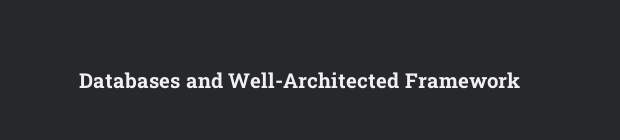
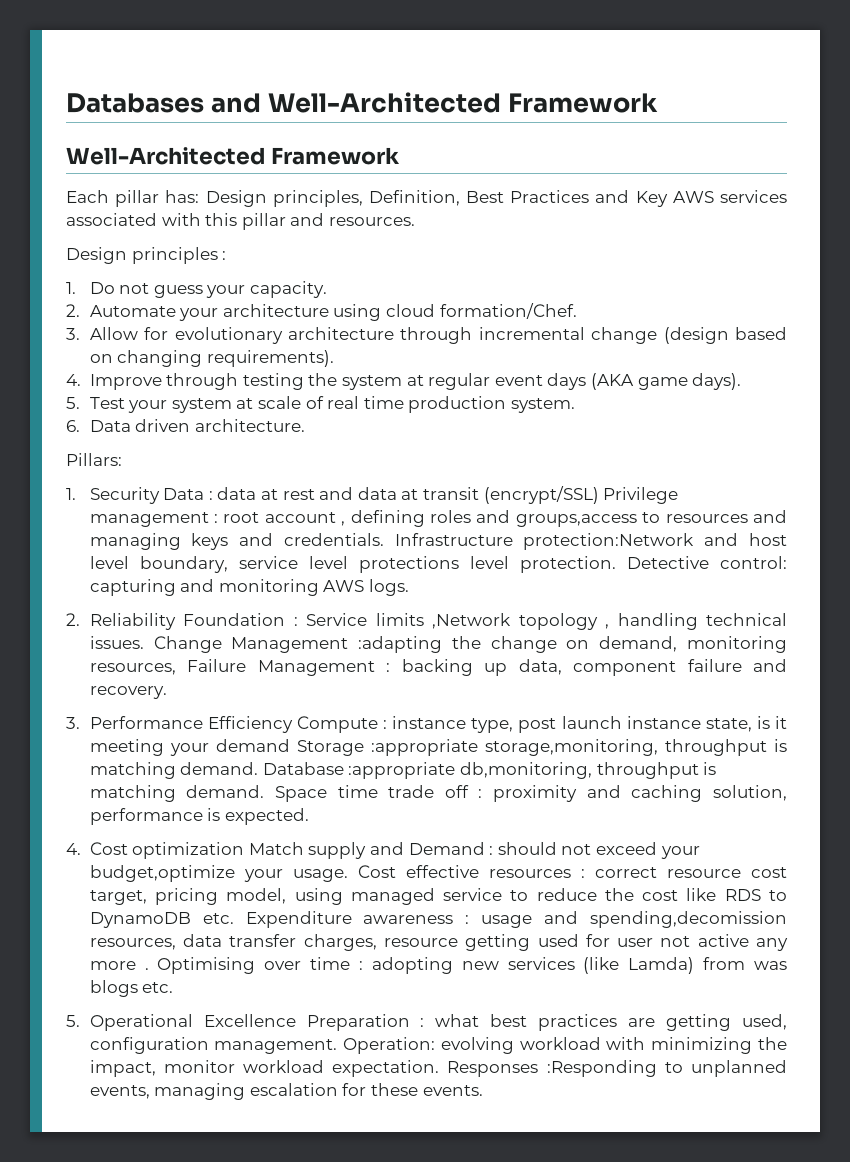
(520, 80) none -> [66,147,400,165] [66,190,787,207] [66,213,415,230] [66,247,227,264] [66,281,328,298] [66,303,577,321] [66,327,787,344] [89,350,334,367] [66,373,742,390] [66,396,576,413] [66,419,305,432] [66,453,122,466] [66,486,679,504] [89,510,787,527] [89,533,787,550] [89,556,787,573] [89,579,410,596] [66,613,787,630] [89,636,787,653] [89,659,787,676] [89,686,167,699] [66,716,787,733] [89,739,788,756] [89,762,717,779] [89,785,788,802] [89,808,309,825] [66,842,700,859] [89,865,787,882] [89,888,787,905] [89,911,788,928] [89,934,789,951] [89,957,787,974] [89,980,174,997] [66,1014,787,1031] [89,1037,787,1054] [89,1060,788,1077] [89,1083,483,1100] // Well-Architected Framework // Each pillar has: Design principles, Definition, Best Practices and Key AWS services associated with this pillar and resources. // Design principles : // 1. Do not guess your capacity. // 2. Automate your architecture using cloud formation/Chef. // 3. Allow for evolutionary architecture through incremental change (design based on changing requirements). // 4. Improve through testing the system at regular event days (AKA game days). // 5. Test your system at scale of real time production system. // 6. Data driven architecture. // Pillars: // 1. Security Data : data at rest and data at transit (encrypt/SSL) Privilege management : root account , defining roles and groups,access to resources and managing keys and credentials. Infrastructure protection:Network and host level boundary, service level protections level protection. Detective control: capturing and monitoring AWS logs. // 2. Reliability Foundation : Service limits ,Network topology , handling technical issues. Change Management :adapting the change on demand, monitoring resources, Failure Management : backing up data, component failure and recovery. // 3. Performance Efficiency Compute : instance type, post launch instance state, is it meeting your demand Storage :appropriate storage,monitoring, throughput is matching demand. Database :appropriate db,monitoring, throughput is matching demand. Space time trade off : proximity and caching solution, performance is expected. // 4. Cost optimization Match supply and Demand : should not exceed your budget,optimize your usage. Cost effective resources : correct resource cost target, pricing model, using managed service to reduce the cost like RDS to DynamoDB etc. Expenditure awareness : usage and spending,decomission resources, data transfer charges, resource getting used for user not active any more . Optimising over time : adopting new services (like Lamda) from was blogs etc. // 5. Operational Excellence Preparation : what best practices are getting used, configuration management. Operation: evolving workload with minimizing the impact, monitor workload expectation. Responses :Responding to unplanned events, managing escalation for these events.

